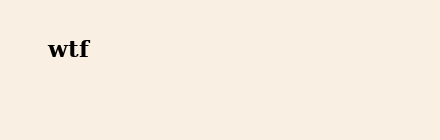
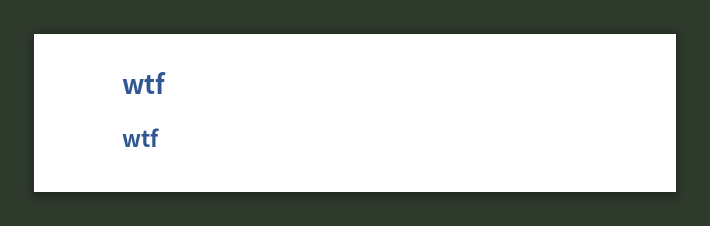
[47,40,91,57] wtf -> [122,72,166,94] [122,128,159,147] wtf // wtf

